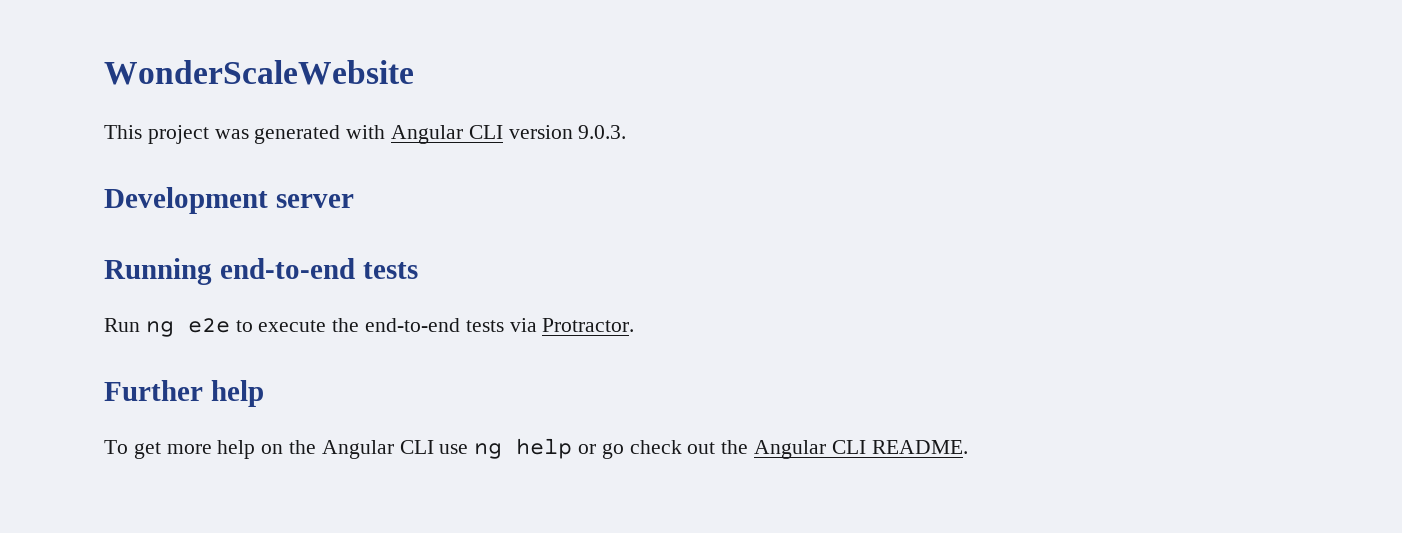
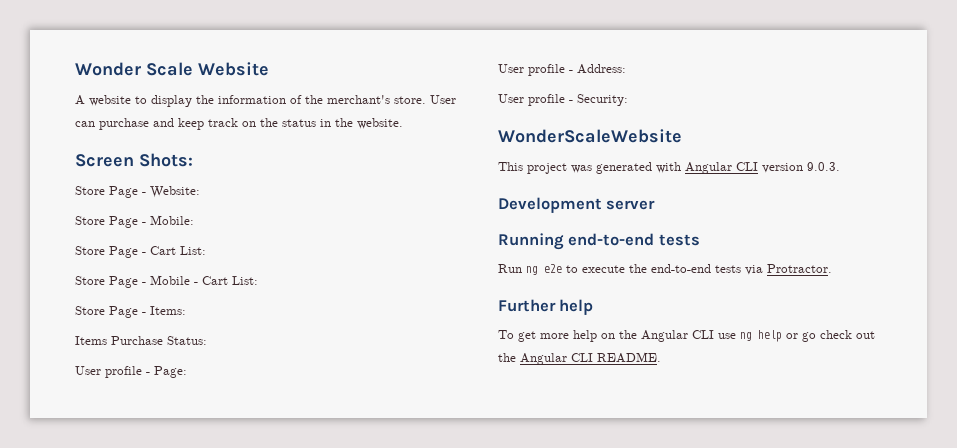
(104, 72) none -> [75,62,269,76] [75,95,456,107] [75,118,403,130] [75,153,193,167] [75,186,200,198] [75,215,194,228] [75,246,206,258] [75,275,258,288] [75,306,186,318] [75,336,207,345] [75,366,187,378] [498,64,626,76] [498,94,628,106] Wonder Scale Website // A website to display the information of the merchant's store. User can purchase and keep track on the status in the website. // Screen Shots: // Store Page - Website: // Store Page - Mobile: // Store Page - Cart List: // Store Page - Mobile - Cart List: // Store Page - Items: // Items Purchase Status: // User profile - Page: // User profile - Address: // User profile - Security: //

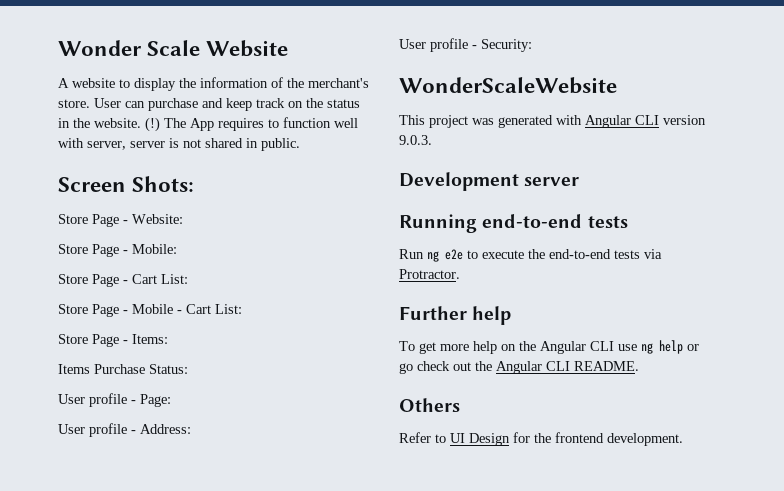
(403, 123) none -> [145,117,358,132] [58,138,300,151] (!) The App requires to function well with server, server is not shared in public.
(661, 357) none -> [399,398,460,412] [399,432,683,446] // Others // Refer to UI Design for the frontend development.

